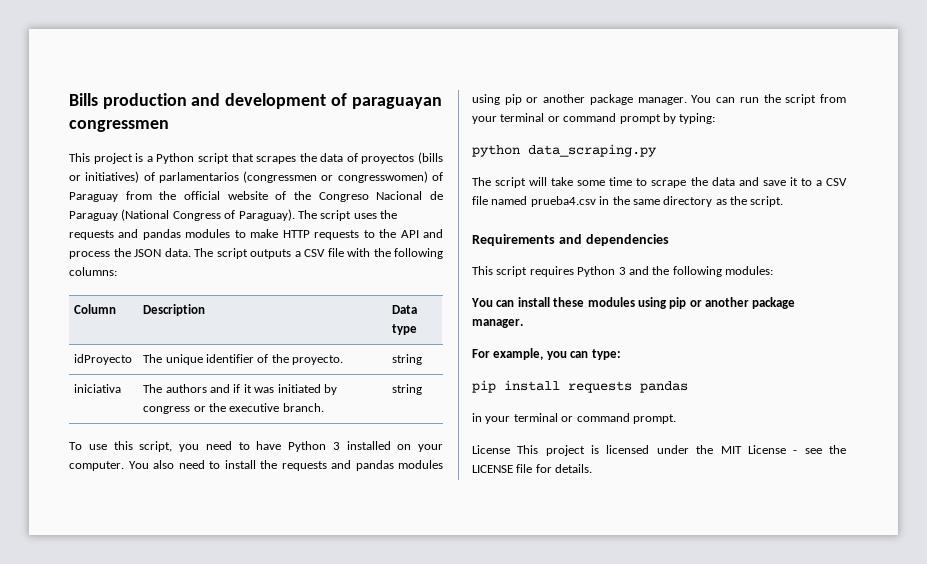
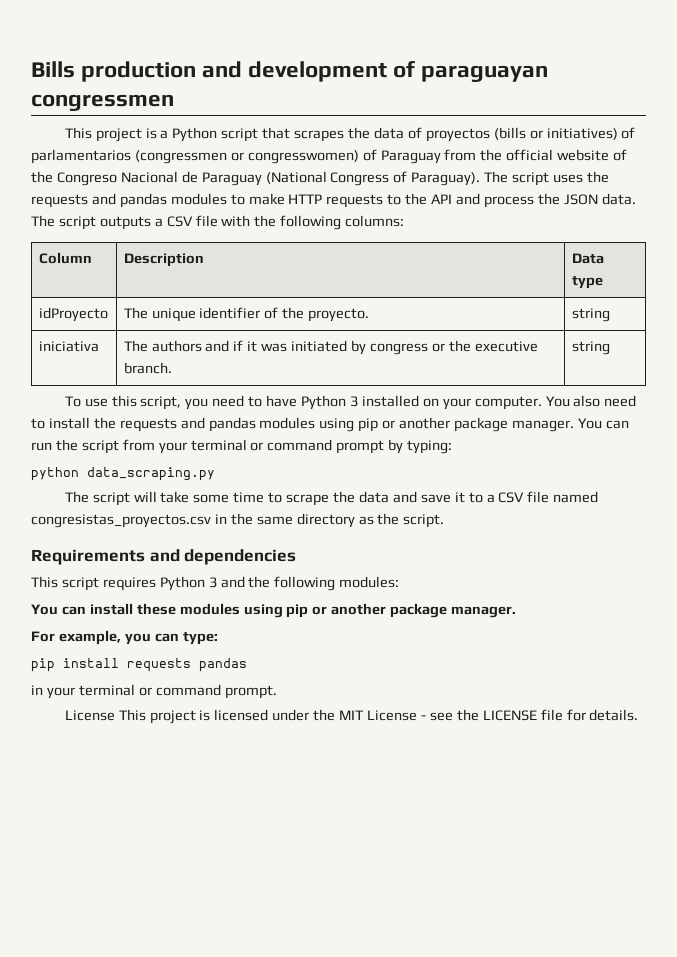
[530,196,596,207] prueba4.csv -> [31,514,211,528] congresistas_proyectos.csv

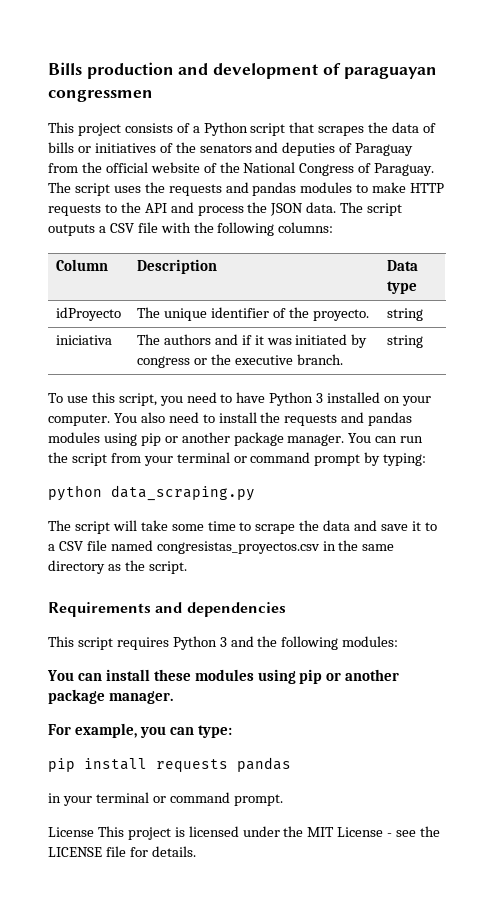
[145,128,157,139] is -> [124,123,190,133] consists of
[425,127,636,142] [31,149,359,164] proyectos (bills or initiatives) of parlamentarios (congressmen or congresswomen) -> [48,142,336,156] bills or initiatives of the senators and deputies
[56,171,327,186] Congreso Nacional de Paraguay (National -> [243,162,296,173] National
[411,172,481,186] Paraguay). -> [374,163,435,176] Paraguay.

